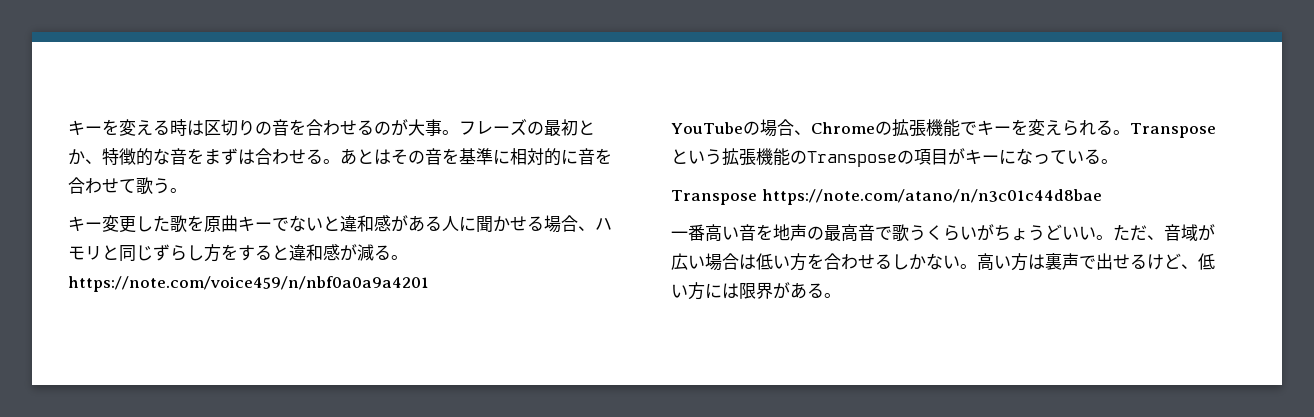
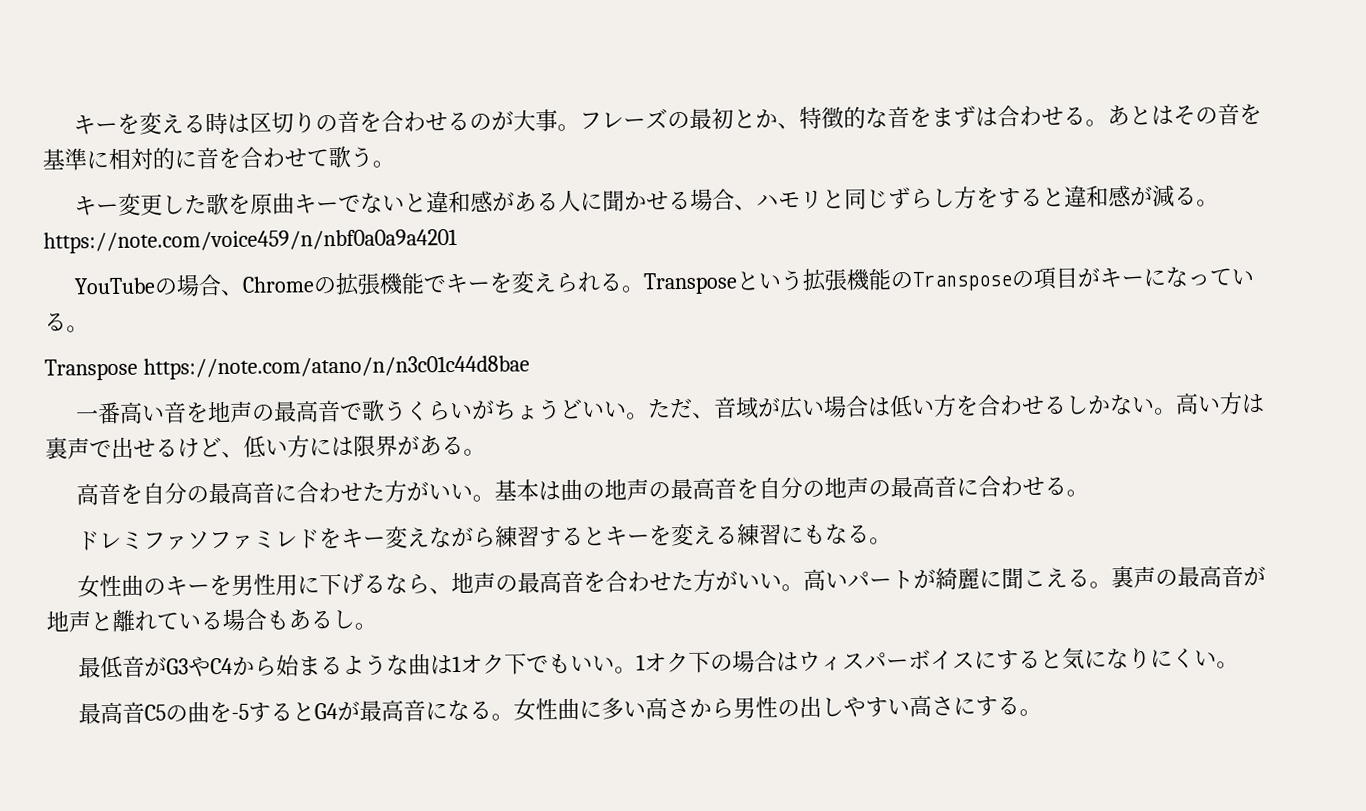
(841, 295) none -> [76,475,1090,506] [77,523,893,551] [77,565,1267,599] [46,608,377,633] [78,647,1240,679] [78,694,1043,725] // 高音を自分の最高音に合わせた方がいい。基本は曲の地声の最高音を自分の地声の最高音に合わせる。 // ドレミファソファミレドをキー変えながら練習するとキーを変える練習にもなる。 // 女性曲のキーを男性用に下げるなら、地声の最高音を合わせた方がいい。高いパートが綺麗に聞こえる。裏声の最高音が地声と離れている場合もあるし。 // 最低音がG3やC4から始まるような曲は1オク下でもいい。1オク下の場合はウィスパーボイスにすると気になりにくい。 // 最高音C5の曲を-5するとG4が最高音になる。女性曲に多い高さから男性の出しやすい高さにする。

